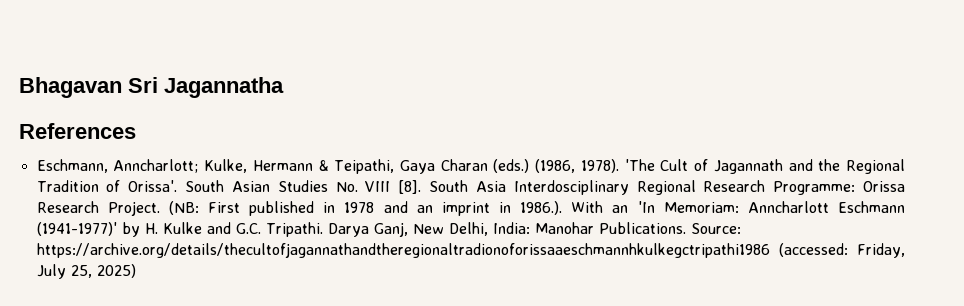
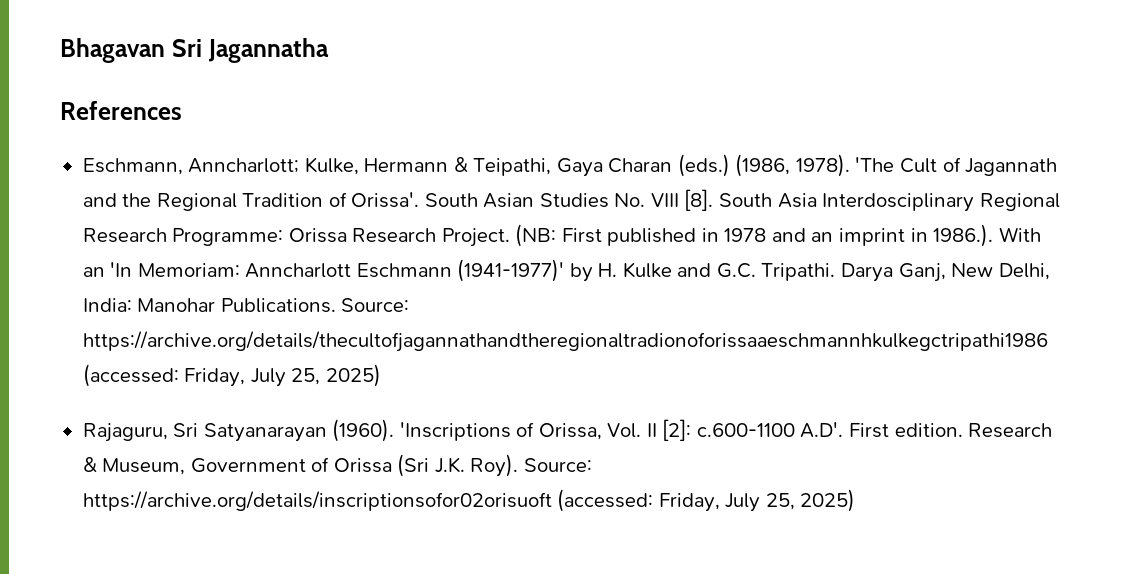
(136, 271) none -> [82,419,1053,442] [82,454,592,477] [82,489,856,512] // Rajaguru, Sri Satyanarayan (1960). 'Inscriptions of Orissa, Vol. II [2]: c.600-1100 A.D'. First edition. Research & Museum, Government of Orissa (Sri J.K. Roy). Source: https://archive.org/details/inscriptionsofor02orisuoft (accessed: Friday, July 25, 2025)

